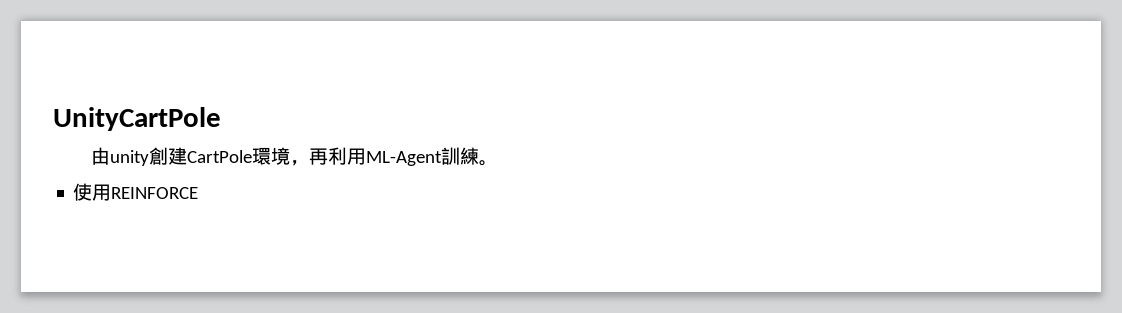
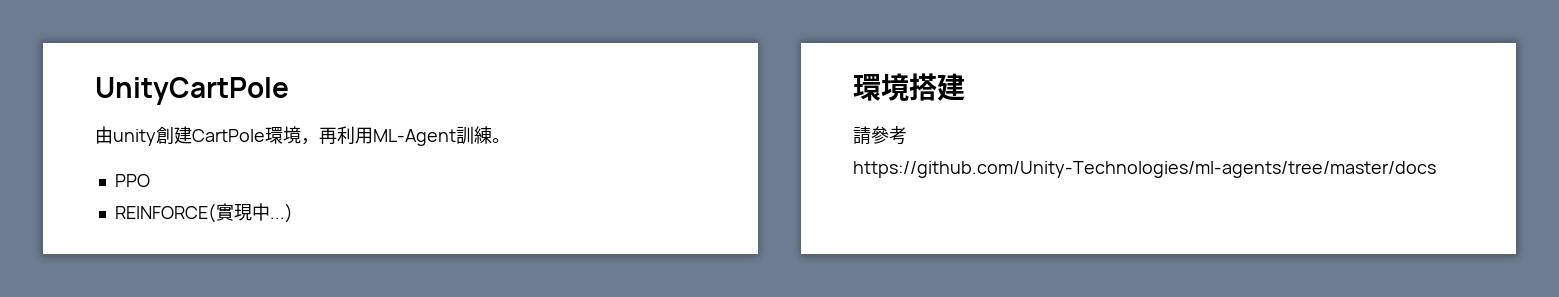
[73,183,199,201] 使用REINFORCE -> [114,174,150,187] [114,203,293,223] [853,73,965,101] [853,126,907,145] [853,161,1436,178] PPO // REINFORCE(實現中...) // 環境搭建 // 請參考https://github.com/Unity-Technologies/ml-agents/tree/master/docs

